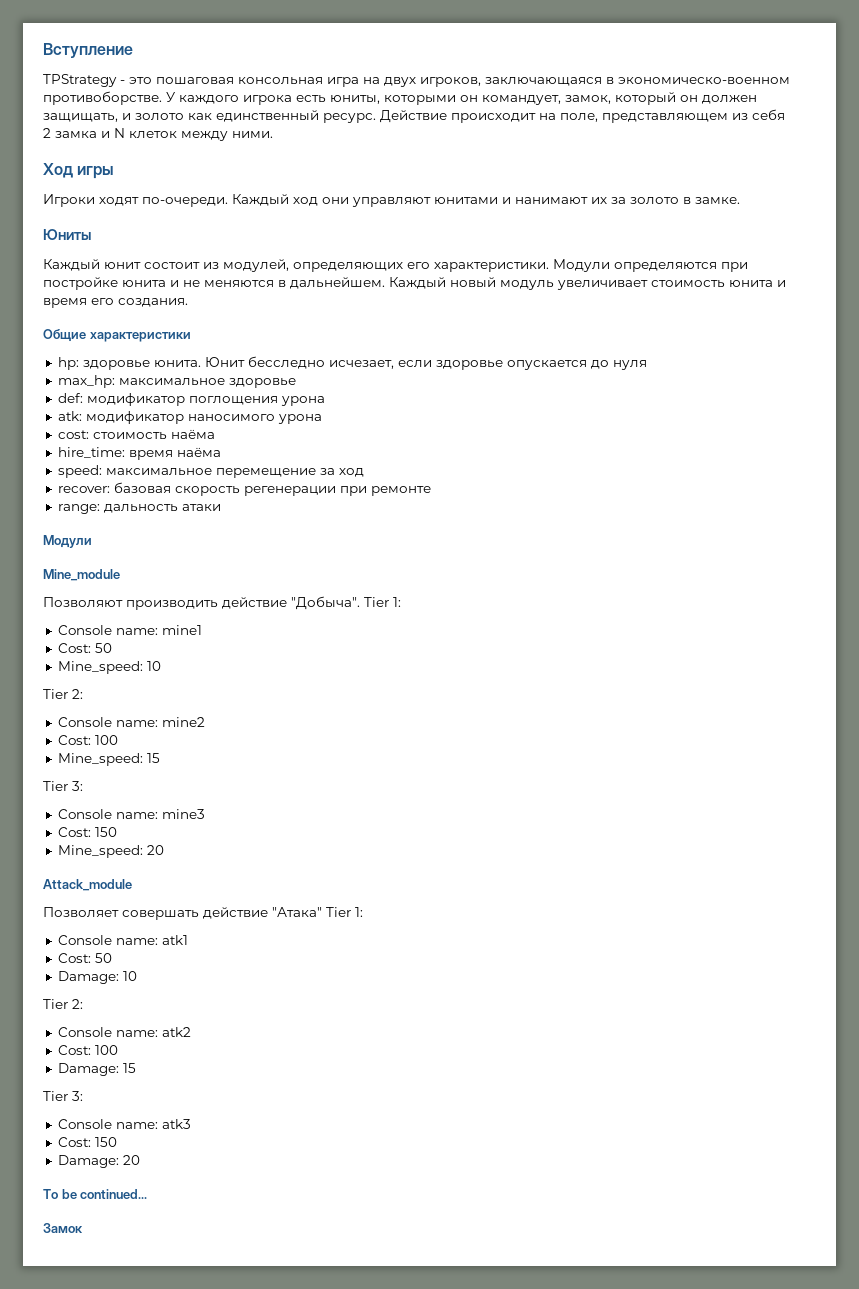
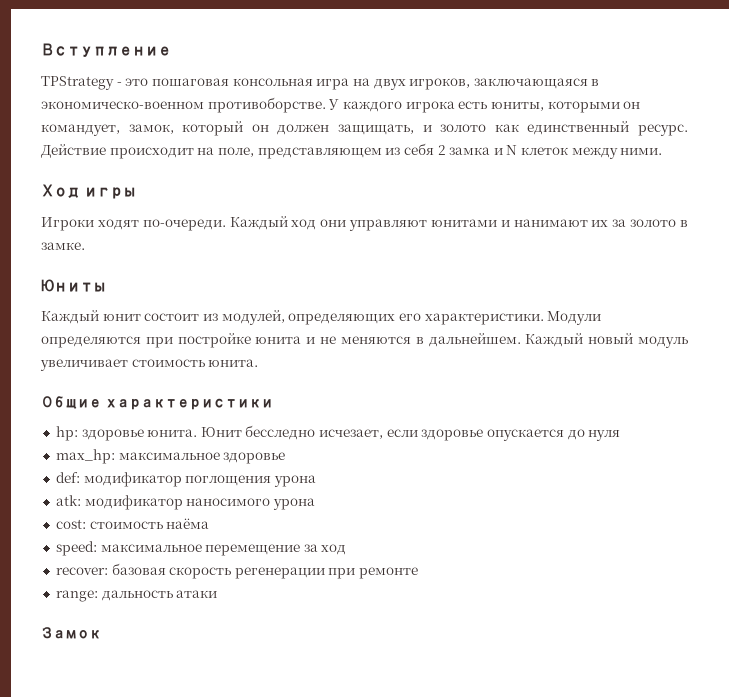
[729,280,786,287] [43,298,188,308] юнита и время его создания. -> [208,359,259,367] юнита.
[57,447,221,460] // hire_time: время наёма -> (210, 523) none
[43,535,92,548] [43,569,120,581] [43,596,401,610] [57,625,202,635] [57,643,112,653] [57,661,161,674] [43,689,83,699] [57,717,205,727] [57,735,118,745] [57,753,160,766] [43,781,83,791] [57,809,205,819] [57,827,117,837] [57,845,164,858] [43,879,132,891] [43,907,363,920] [57,935,188,945] [57,953,112,963] [57,971,137,984] [43,999,83,1009] [57,1027,191,1037] [57,1045,118,1055] [57,1063,136,1076] [43,1091,83,1101] [57,1119,191,1129] [57,1137,117,1147] [57,1155,140,1168] [43,1189,148,1199] // Модули // Mine_module // Позволяют производить действие "Добыча". Tier 1: // Console name: mine1 // Cost: 50 // Mine_speed: 10 // Tier 2: // Console name: mine2 // Cost: 100 // Mine_speed: 15 // Tier 3: // Console name: mine3 // Cost: 150 // Mine_speed: 20 // Attack_module // Позволяет совершать действие "Атака" Tier 1: // Console name: atk1 // Cost: 50 // Damage: 10 // Tier 2: // Console name: atk2 // Cost: 100 // Damage: 15 // Tier 3: // Console name: atk3 // Cost: 150 // Damage: 20 // To be continued... -> (218, 594) none

